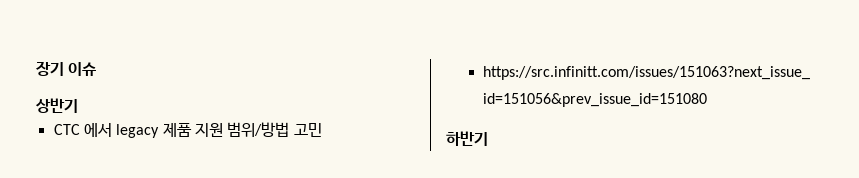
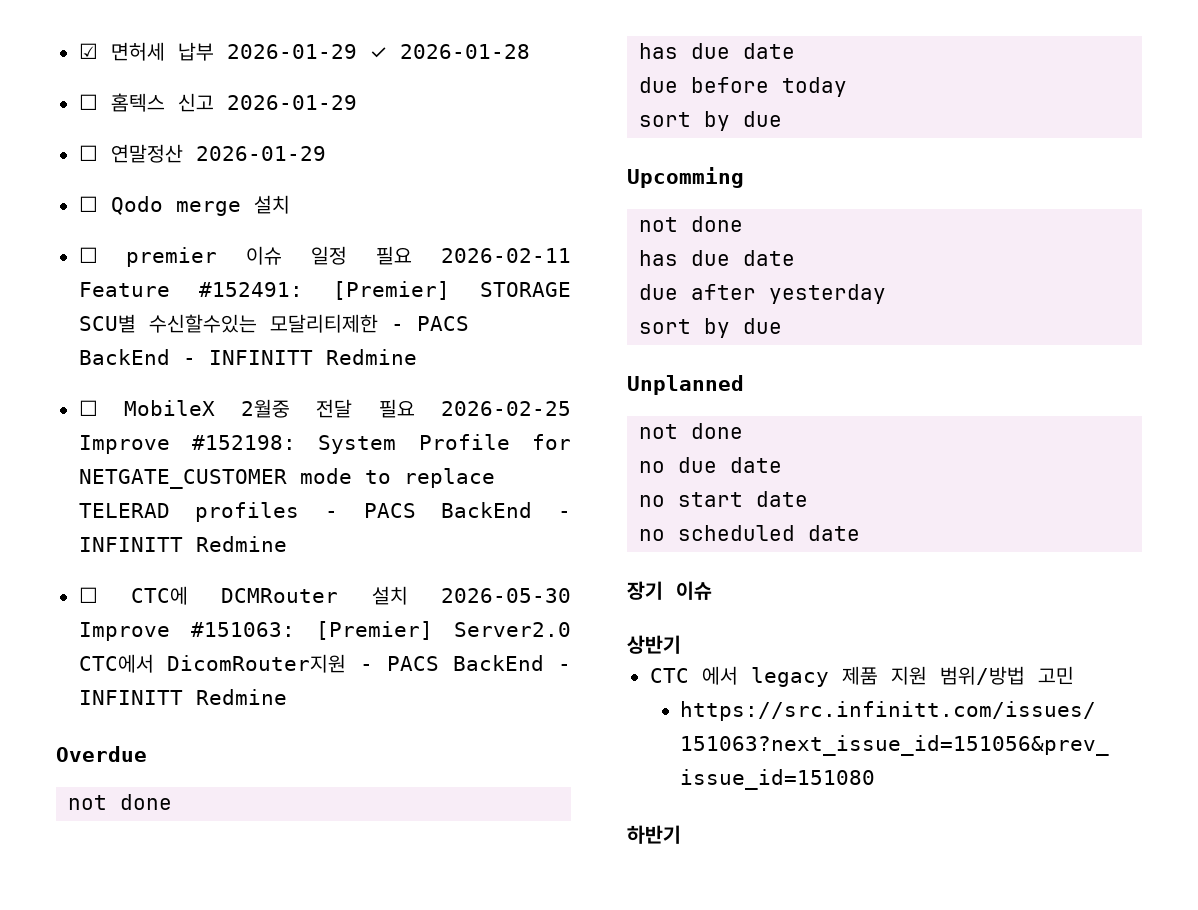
(36, 68) none -> [78,42,530,61] [78,93,357,112] [78,144,326,163] [78,195,290,216] [78,246,571,267] [78,281,571,300] [78,314,469,333] [78,349,417,365] [78,399,571,418] [78,434,571,454] [78,468,495,489] [78,502,571,522] [78,536,287,552] [78,586,571,605] [78,621,571,641] [78,654,571,673] [78,689,287,705] [56,746,147,762] [68,794,173,810] [639,43,796,59] [639,77,848,97] [639,111,783,131] [627,167,744,188] [639,216,744,232] [639,250,796,266] [639,284,887,304] [639,318,783,338] [627,375,744,395] [639,423,744,439] [639,457,783,473] [639,491,809,507] [639,525,861,541] ☑ 면허세 납부 2026-01-29 ✓ 2026-01-28 // ☐ 홈텍스 신고 2026-01-29 // ☐ 연말정산 2026-01-29 // ☐ Qodo merge 설치 // ☐ premier 이슈 일정 필요 2026-02-11 Feature #152491: [Premier] STORAGE SCU별 수신할수있는 모달리티제한 - PACS BackEnd - INFINITT Redmine // ☐ MobileX 2월중 전달 필요 2026-02-25 Improve #152198: System Profile for NETGATE_CUSTOMER mode to replace TELERAD profiles - PACS BackEnd - INFINITT Redmine // ☐ CTC에 DCMRouter 설치 2026-05-30 Improve #151063: [Premier] Server2.0 CTC에서 DicomRouter지원 - PACS BackEnd - INFINITT Redmine // Overdue // not done // has due date // due before today // sort by due // Upcomming // not done // has due date // due after yesterday // sort by due // Unplanned // not done // no due date // no start date // no scheduled date //

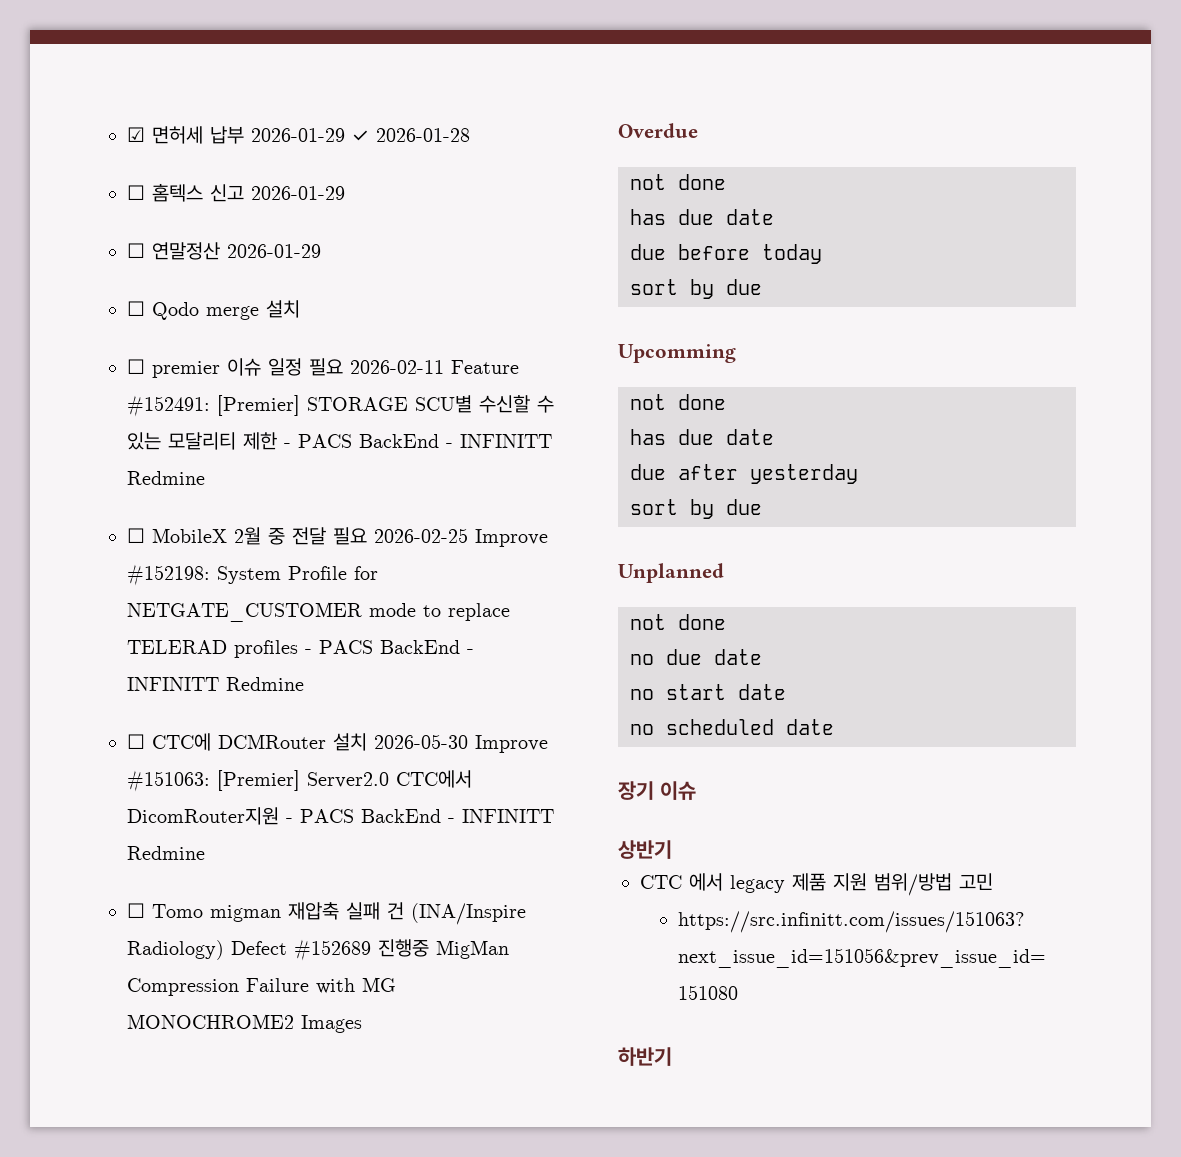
[148,314,378,333] 수신할수있는 모달리티제한 -> [479,395,554,413] [127,432,277,450] 수신할 수 있는 모달리티 제한
[241,399,291,418] 2월중 -> [234,527,285,545] 2월 중
(287, 697) none -> [127,902,526,925] [127,939,509,961] [127,977,396,996] [127,1014,362,1033] // ☐ Tomo migman 재압축 실패 건 (INA/Inspire Radiology) Defect #152689 진행중 MigMan Compression Failure with MG MONOCHROME2 Images

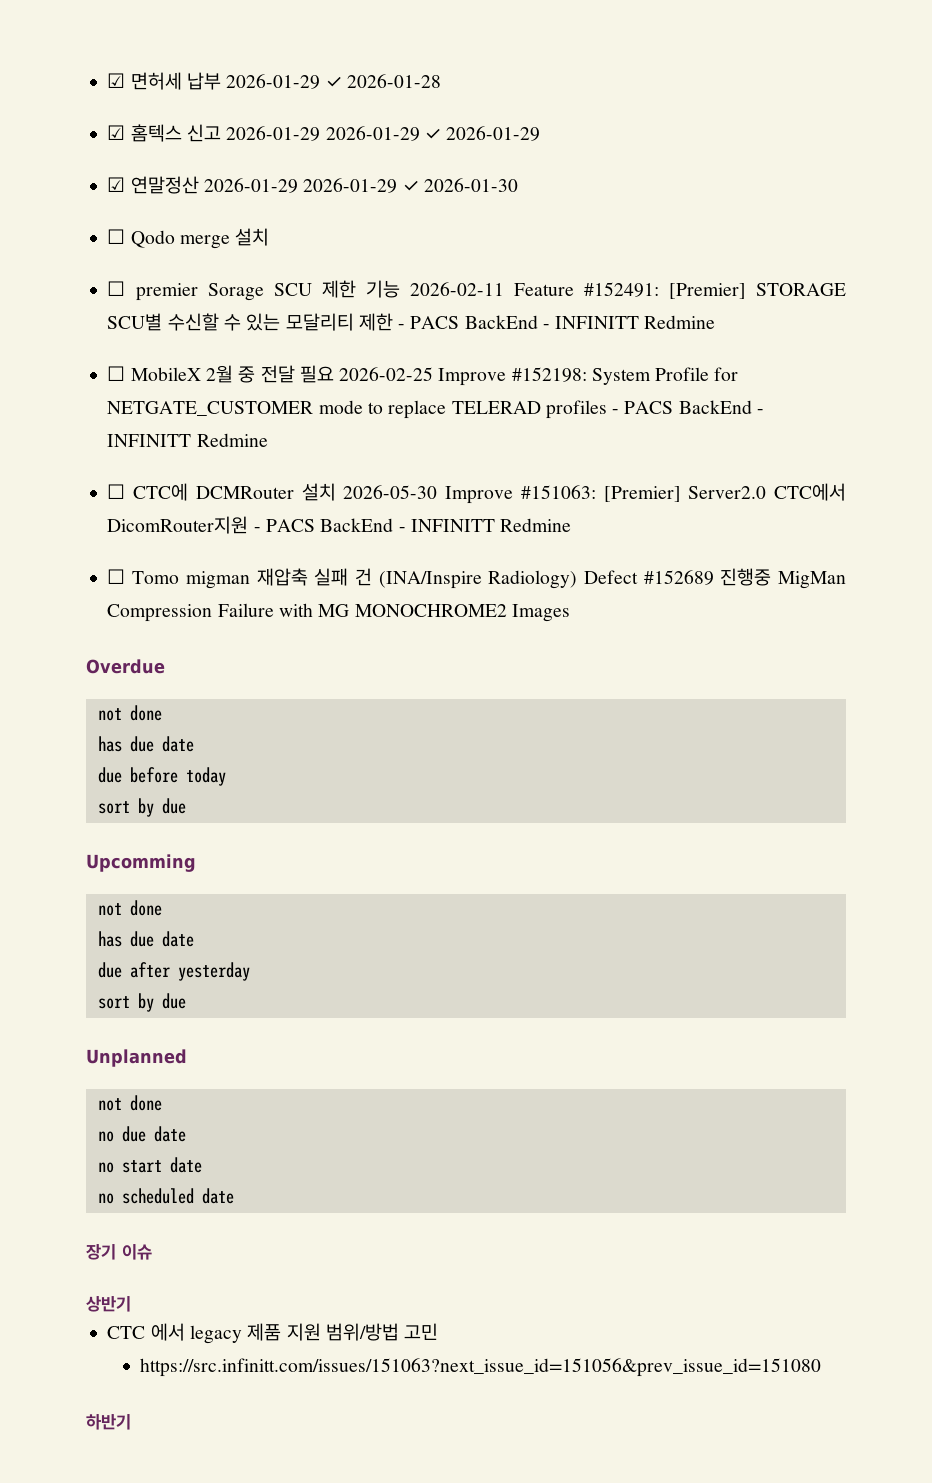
[127,185,145,200] ☐ -> [107,125,126,140] ☑
[127,243,145,258] // ☐ -> [325,126,541,141] [107,177,126,192] 2026-01-29 ✓ 2026-01-29 // ☑
(321, 251) none -> [303,178,518,193] 2026-01-29 ✓ 2026-01-30
[227,358,343,376] 이슈 일정 필요 -> [207,280,400,301] Sorage SCU 제한 기능

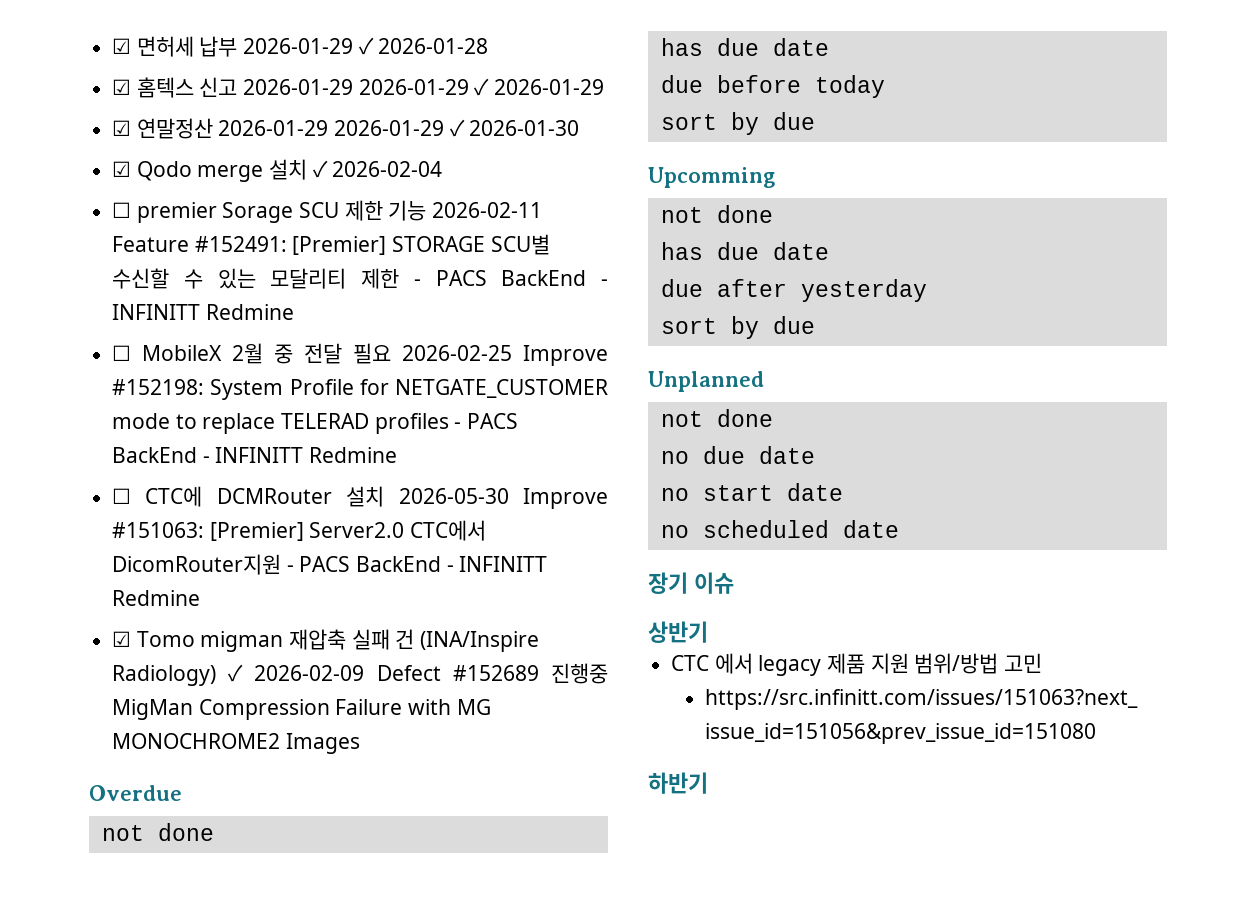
[107,229,126,244] ☐ -> [112,161,132,177] ☑
(270, 237) none -> [312,160,443,178] ✓ 2026-02-04
[107,569,126,584] ☐ -> [112,631,132,647] ☑
(578, 579) none -> [228,664,365,682] ✓ 2026-02-09

